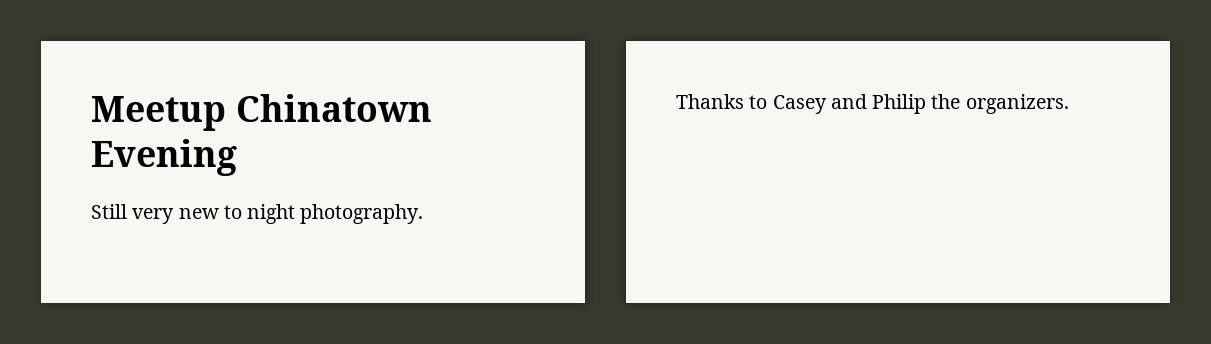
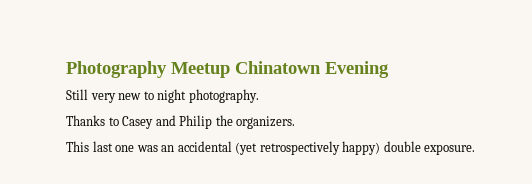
(91, 113) none -> [66,61,167,78] Photography
(1069, 104) none -> [66,141,476,155] // This last one was an accidental (yet retrospectively happy) double exposure.

